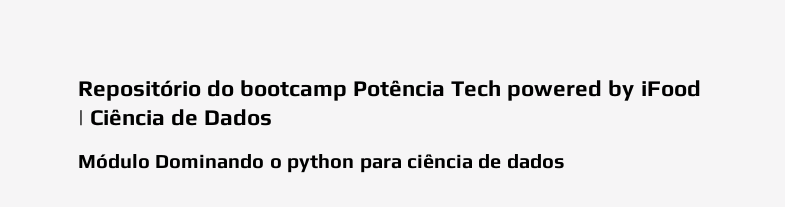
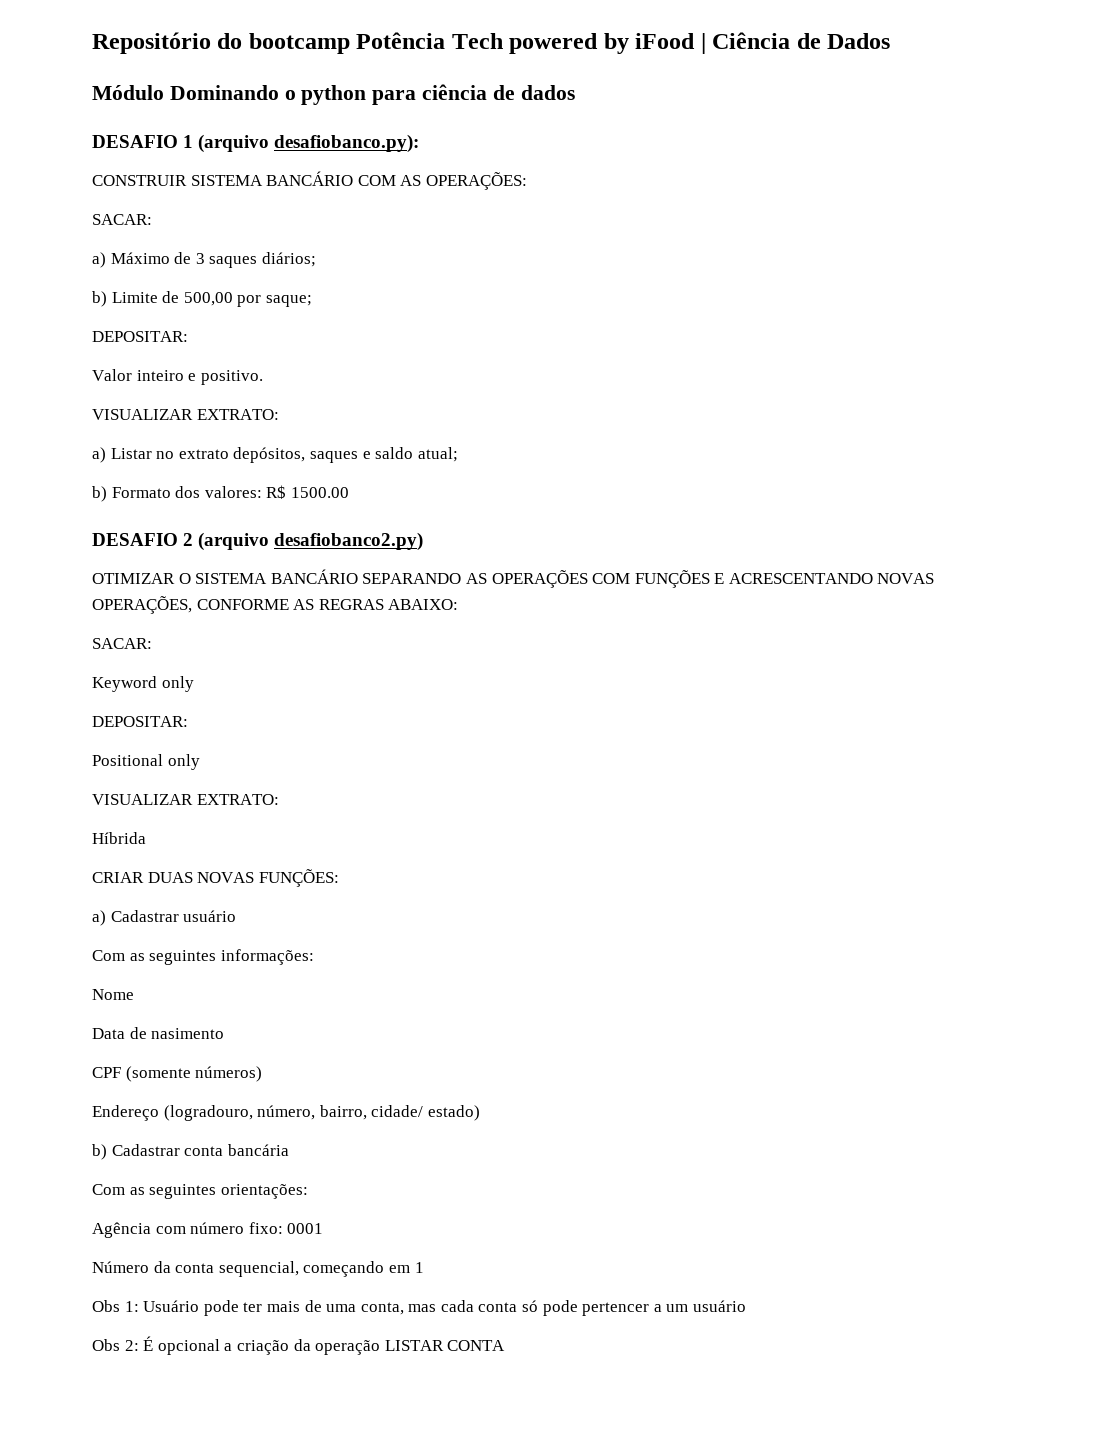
(565, 161) none -> [92,134,420,153] [92,171,527,190] [92,214,152,225] [92,252,316,268] [92,291,312,307] [92,331,188,342] [92,369,263,385] [92,409,279,420] [92,447,458,463] [92,485,349,502] [92,532,424,551] [92,569,935,588] [92,596,459,614] [92,638,152,649] [92,676,194,692] [92,716,188,727] [92,754,200,770] [92,794,279,805] [92,832,146,844] [92,869,339,887] [92,910,237,926] [92,949,314,965] [92,989,134,1000] [92,1027,225,1039] [92,1066,263,1082] [92,1105,480,1121] [92,1144,289,1160] [92,1184,308,1199] [92,1222,324,1238] [92,1261,424,1277] [92,1300,747,1316] [92,1336,506,1355] // DESAFIO 1 (arquivo desafiobanco.py): // CONSTRUIR SISTEMA BANCÁRIO COM AS OPERAÇÕES: // SACAR: // a) Máximo de 3 saques diários; // b) Limite de 500,00 por saque; // DEPOSITAR: // Valor inteiro e positivo. // VISUALIZAR EXTRATO: // a) Listar no extrato depósitos, saques e saldo atual; // b) Formato dos valores: R$ 1500.00 // DESAFIO 2 (arquivo desafiobanco2.py) // OTIMIZAR O SISTEMA BANCÁRIO SEPARANDO AS OPERAÇÕES COM FUNÇÕES E ACRESCENTANDO NOVAS OPERAÇÕES, CONFORME AS REGRAS ABAIXO: // SACAR: // Keyword only // DEPOSITAR: // Positional only // VISUALIZAR EXTRATO: // Híbrida // CRIAR DUAS NOVAS FUNÇÕES: // a) Cadastrar usuário // Com as seguintes informações: // Nome // Data de nasimento // CPF (somente números) // Endereço (logradouro, número, bairro, cidade/ estado) // b) Cadastrar conta bancária // Com as seguintes orientações: // Agência com número fixo: 0001 // Número da conta sequencial, começando em 1 // Obs 1: Usuário pode ter mais de uma conta, mas cada conta só pode pertencer a um usuário // Obs 2: É opcional a criação da operação LISTAR CONTA

